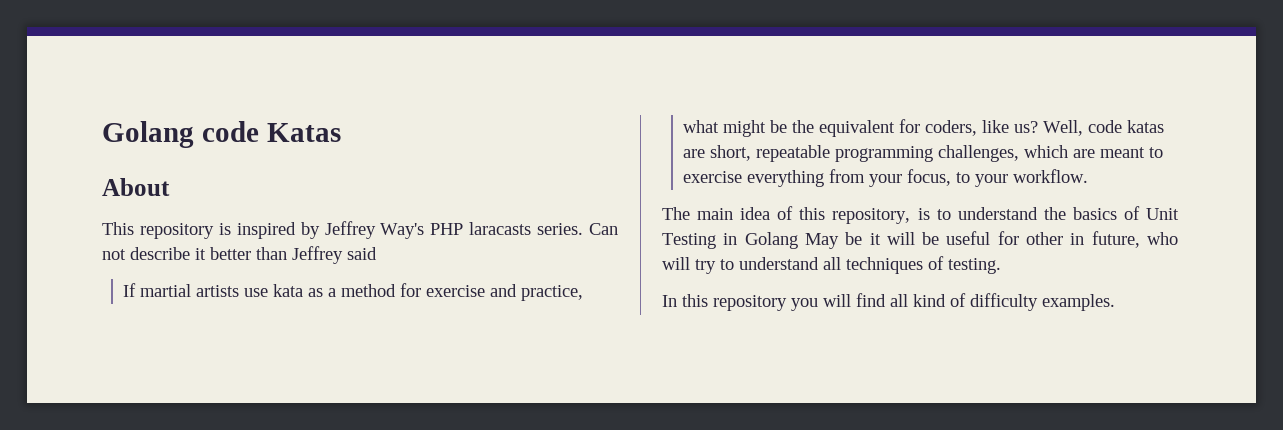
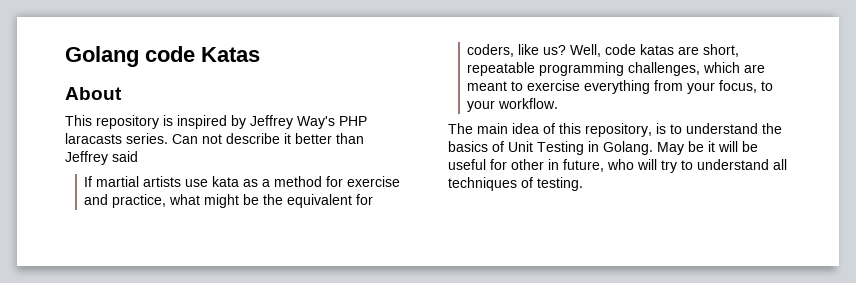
[744,232,798,249] Golang -> [603,141,653,155] Golang.
[662,293,1115,311] // In this repository you will find all kind of difficulty examples. -> (583, 184) none

